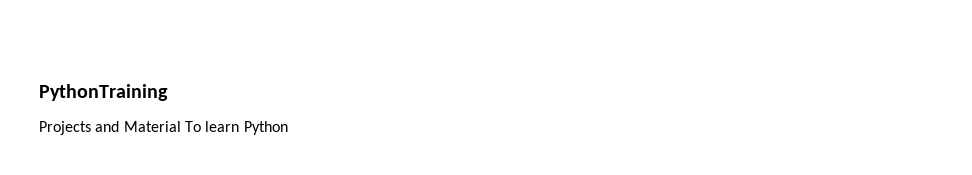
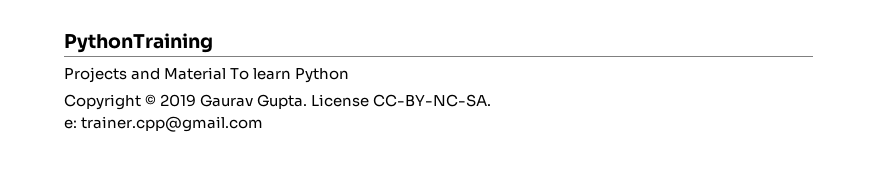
(288, 128) none -> [64,94,492,110] [64,116,264,132] // Copyright © 2019 Gaurav Gupta. License CC-BY-NC-SA. // e: trainer.cpp@gmail.com

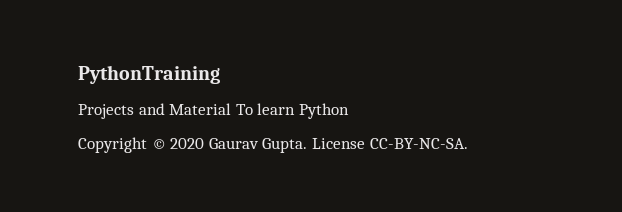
[160,94,197,107] 2019 -> [170,138,205,149] 2020
[64,116,264,132] // e: trainer.cpp@gmail.com -> (468, 143) none

